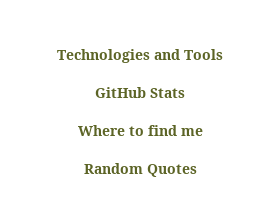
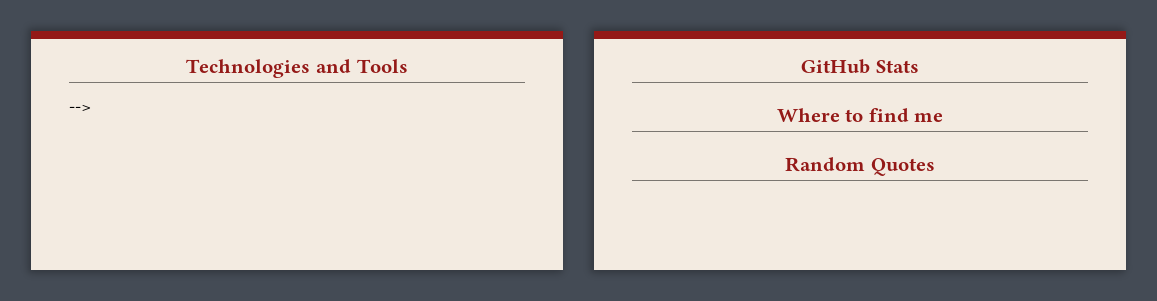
(223, 54) none -> [69,104,91,112] // -->

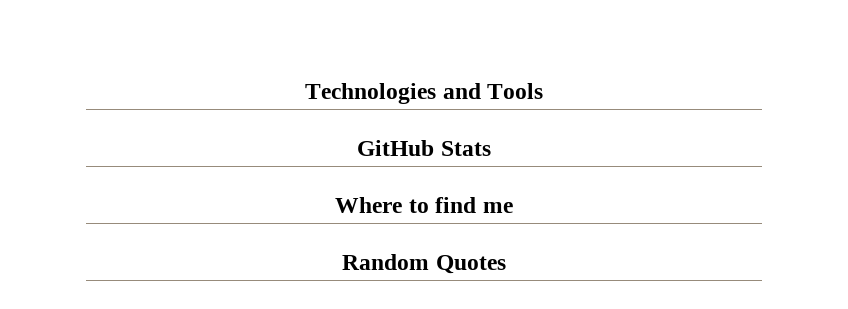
[69,104,91,112] // --> -> (543, 91) none

